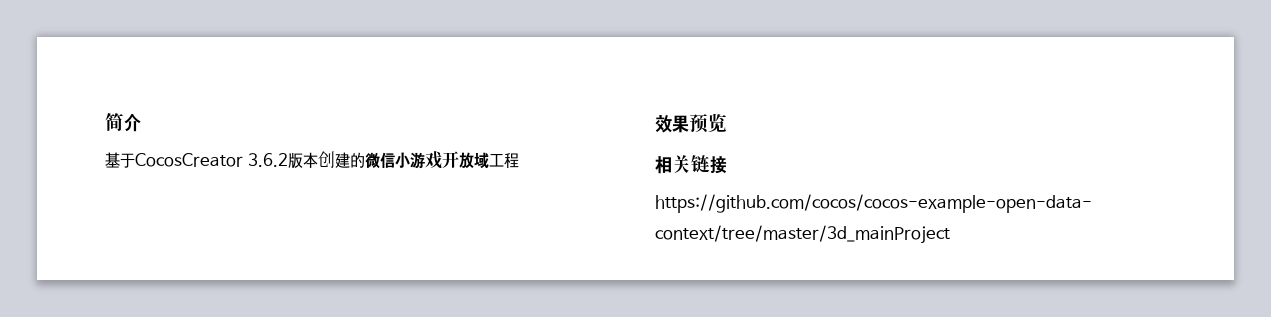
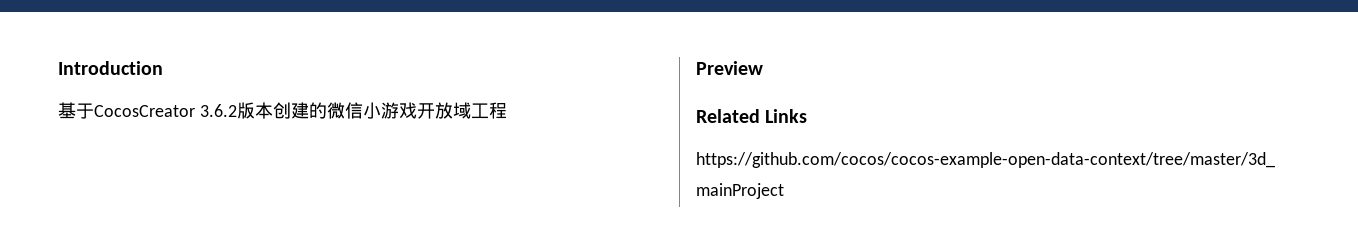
[105,113,141,132] 简介 -> [58,61,163,75] Introduction
[655,113,727,133] [655,155,727,174] 效果预览 // 相关链接 -> [696,61,763,75] [696,109,808,123] Preview // Related Links

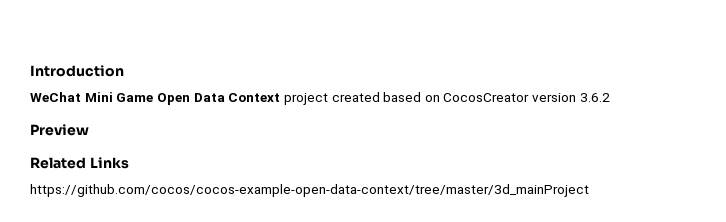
[58,102,507,119] 基于CocosCreator 3.6.2版本创建的微信小游戏开放域工程 -> [30,92,610,105] WeChat Mini Game Open Data Context project created based on CocosCreator version 3.6.2

